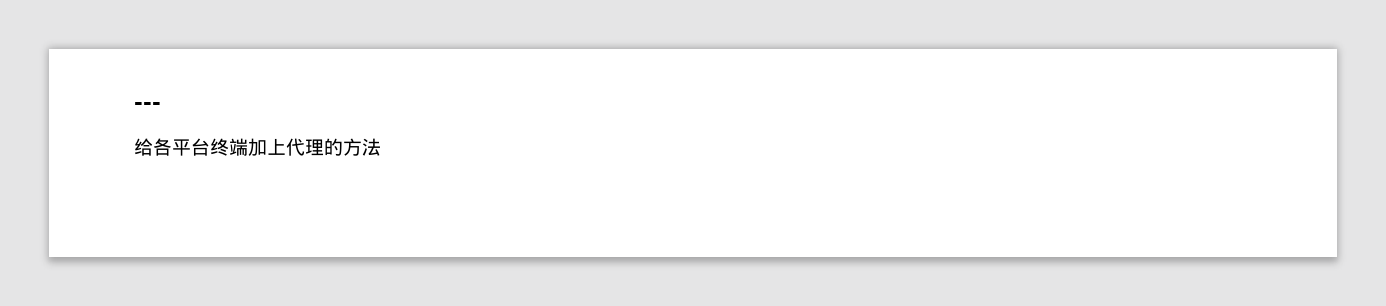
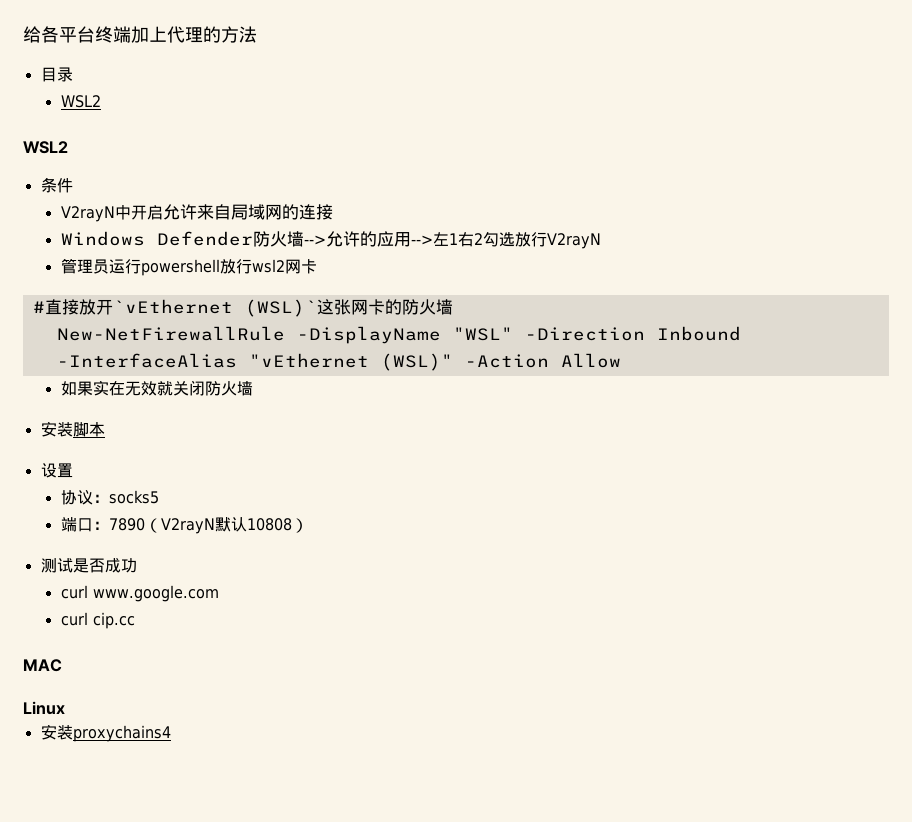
[134,102,161,109] --- // -> (23, 34) none
(381, 147) none -> [40,67,73,82] [60,95,101,108] [23,141,68,154] [40,177,73,193] [60,204,333,222] [60,231,601,249] [60,258,317,276] [32,299,453,317] [56,326,741,344] [56,353,621,371] [60,380,253,396] [40,421,105,437] [40,463,73,478] [60,490,159,505] [60,517,308,534] [40,558,137,573] [60,585,219,602] [60,612,135,629] [23,659,62,672] [23,701,65,715] [40,724,171,742] // 目录 // WSL2 // WSL2 // 条件 // V2rayN中开启允许来自局域网的连接 // Windows Defender防火墙-->允许的应用-->左1右2勾选放行V2rayN // 管理员运行powershell放行wsl2网卡 // #直接放开`vEthernet (WSL)`这张网卡的防火墙 // New-NetFirewallRule -DisplayName "WSL" -Direction Inbound -InterfaceAlias "vEthernet (WSL)" -Action Allow // 如果实在无效就关闭防火墙 // 安装脚本 // 设置 // 协议：socks5 // 端口：7890（V2rayN默认10808） // 测试是否成功 // curl www.google.com // curl cip.cc // MAC // Linux // 安装proxychains4

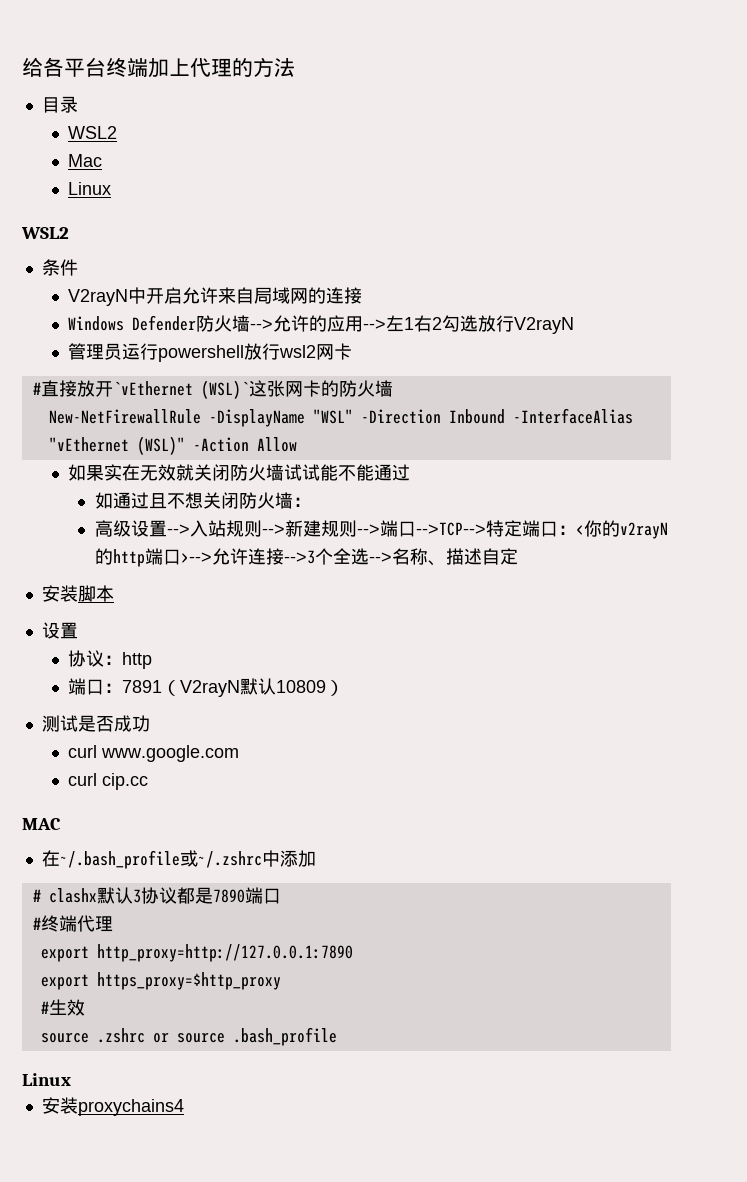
(101, 101) none -> [68,154,103,167] [68,182,112,195] // Mac // Linux
(253, 388) none -> [284,464,411,481] [94,492,311,509] [94,520,668,539] [94,548,518,567] 试试能不能通过 // 如通过且不想关闭防火墙： // 高级设置-->入站规则-->新建规则-->端口-->TCP-->特定端口：<你的v2rayN的http端口>-->允许连接-->3个全选-->名称、描述自定
[108,490,159,504] [60,517,145,532] socks5 // 端口：7890 -> [122,652,153,669] [68,678,163,695] http // 端口：7891
[246,518,292,531] 10808 -> [276,680,327,693] 10809
(62, 665) none -> [41,850,316,869] [32,887,281,904] [32,915,113,932] [40,944,353,962] [40,972,281,990] [40,999,85,1016] [40,1027,337,1046] // 在~/.bash_profile或~/.zshrc中添加 // # clashx默认3协议都是7890端口 // #终端代理 // export http_proxy=http://127.0.0.1:7890 // export https_proxy=$http_proxy // #生效 // source .zshrc or source .bash_profile

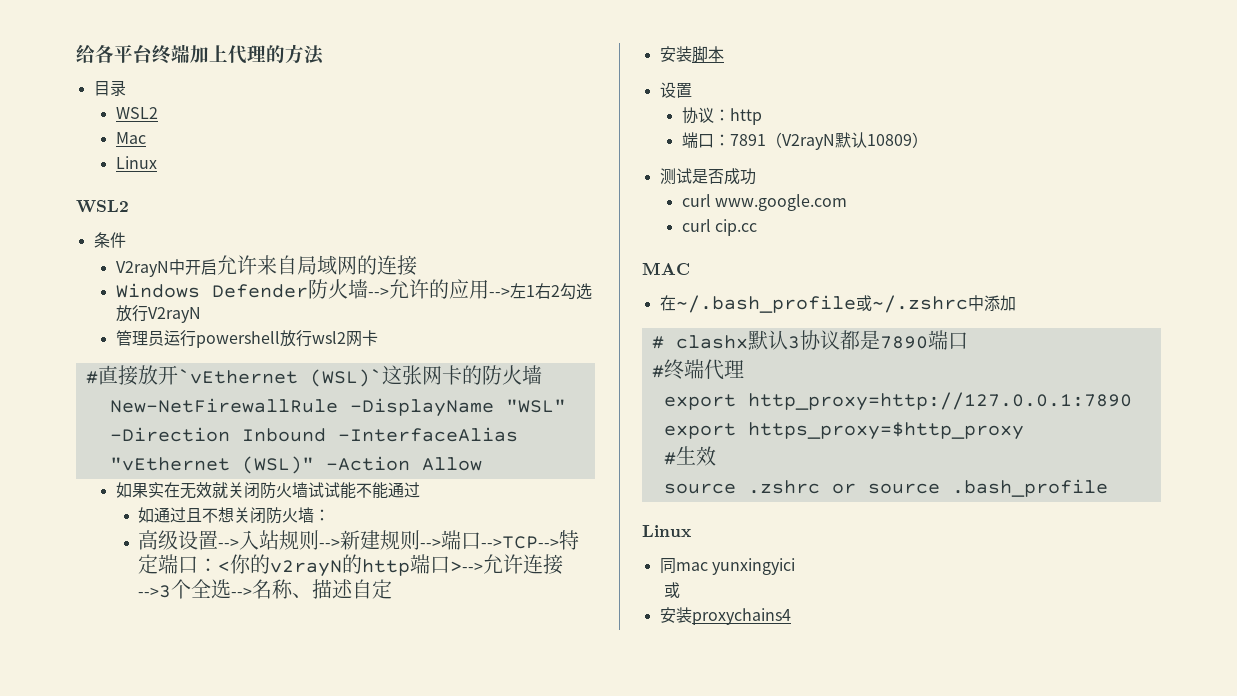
(71, 1079) none -> [659,558,795,575] [664,582,681,598] // 同mac yunxingyici // 或

